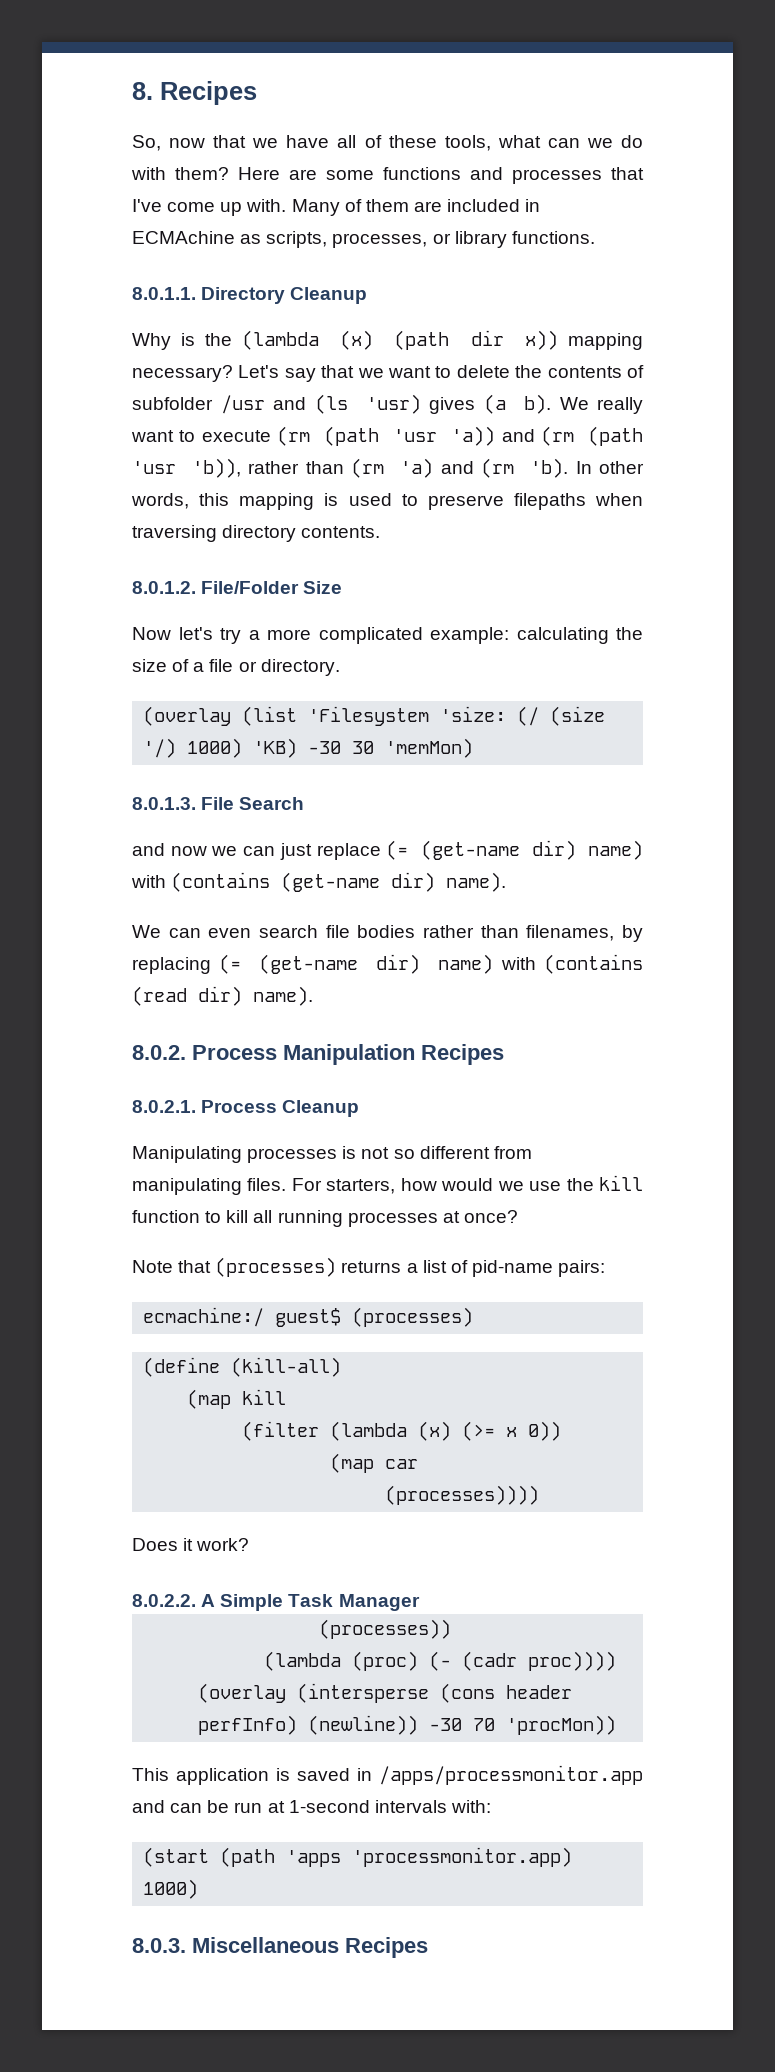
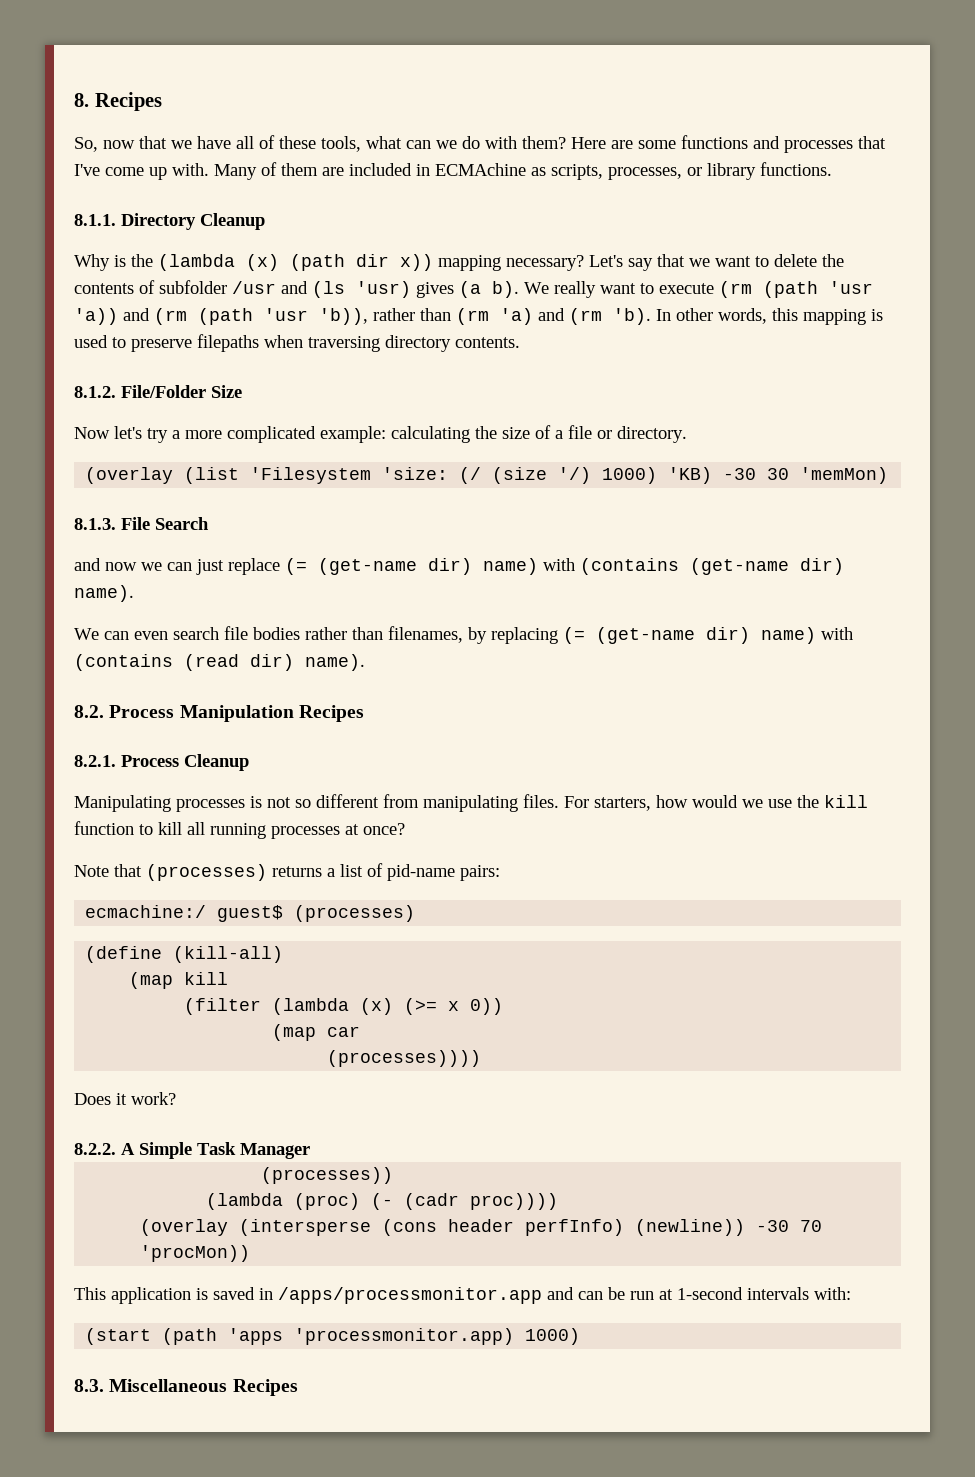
[132,287,196,300] 8.0.1.1. -> [74,214,116,226] 8.1.1.
[132,581,196,594] 8.0.1.2. -> [74,386,116,398] 8.1.2.
[132,797,196,810] 8.0.1.3. -> [74,518,116,530] 8.1.3.
[132,1045,186,1060] 8.0.2. -> [74,705,104,718] 8.2.
[132,1100,196,1113] 8.0.2.1. -> [74,755,116,767] 8.2.1.
[132,1594,196,1607] 8.0.2.2. -> [74,1143,116,1155] 8.2.2.
[132,1938,186,1953] 8.0.3. -> [74,1379,104,1392] 8.3.

